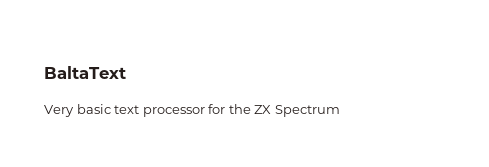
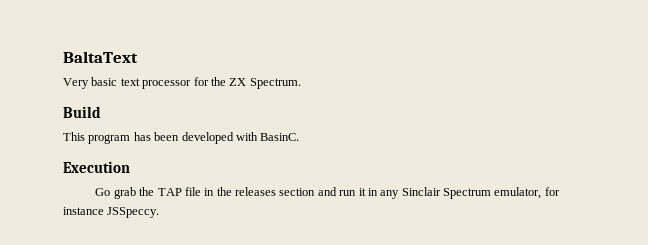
[274,105,340,117] Spectrum -> [249,78,301,89] [63,106,101,118] [63,132,300,144] [63,161,130,173] [95,187,560,199] [63,207,160,218] Spectrum. // Build // This program has been developed with BasinC. // Execution // Go grab the TAP file in the releases section and run it in any Sinclair Spectrum emulator, for instance JSSpeccy.

